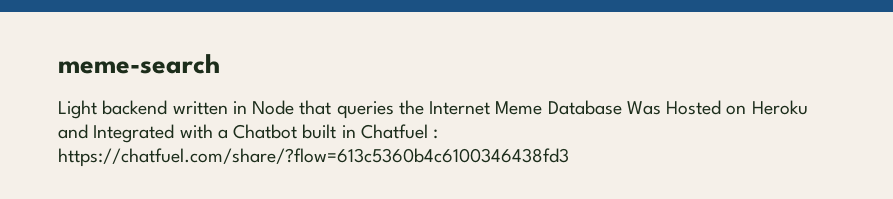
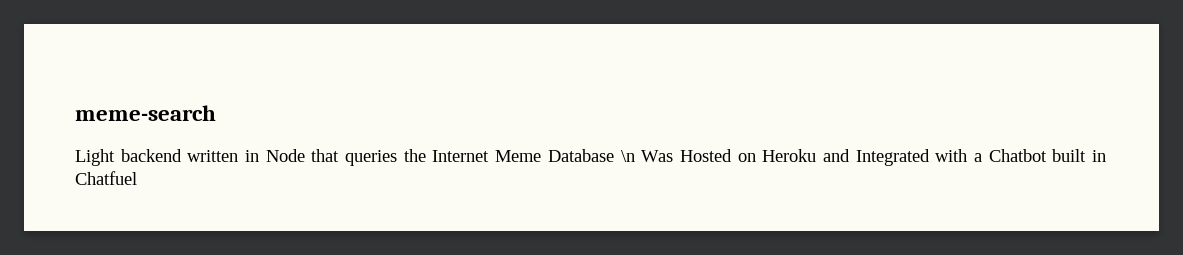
(622, 107) none -> [620,150,635,162] \n
[433,129,439,139] [58,148,569,167] : https://chatfuel.com/share/?flow=613c5360b4c6100346438fd3 -> (137, 178) none

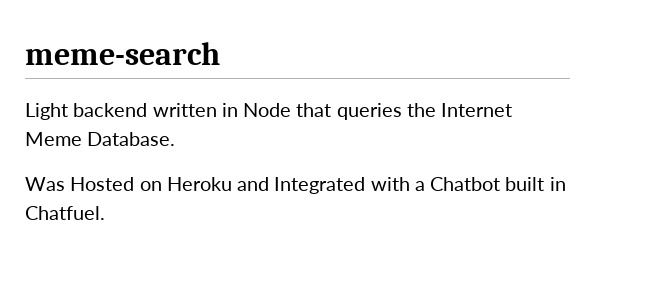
[547,149,635,162] Database \n -> [87,132,176,146] Database. //
[75,171,137,185] Chatfuel -> [25,206,105,220] Chatfuel.

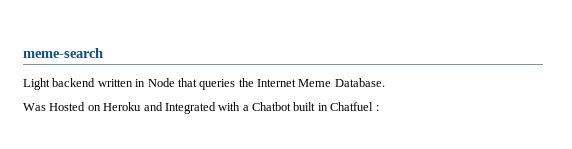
[25,206,105,220] Chatfuel. -> [330,102,379,111] Chatfuel :

